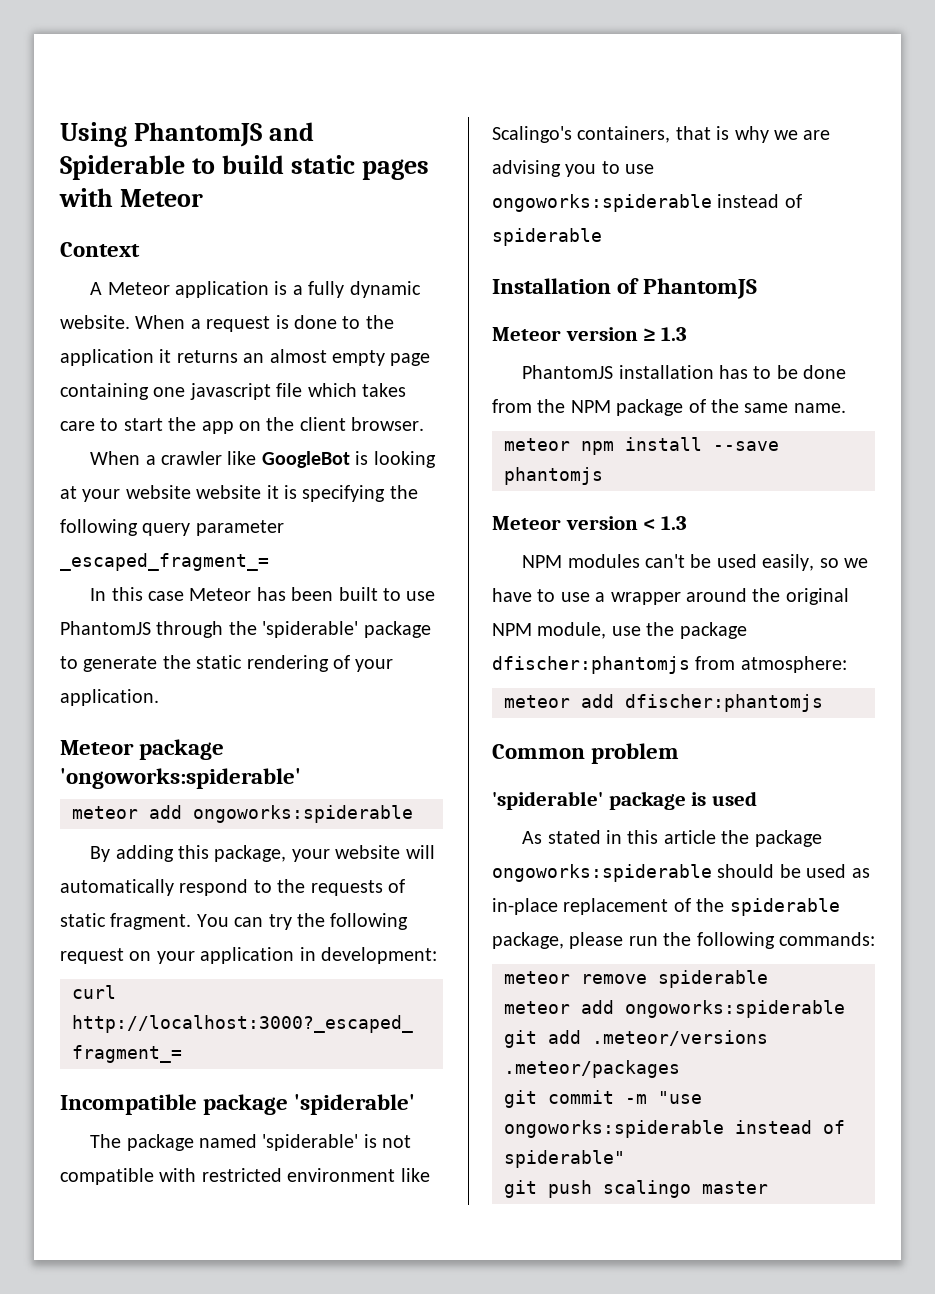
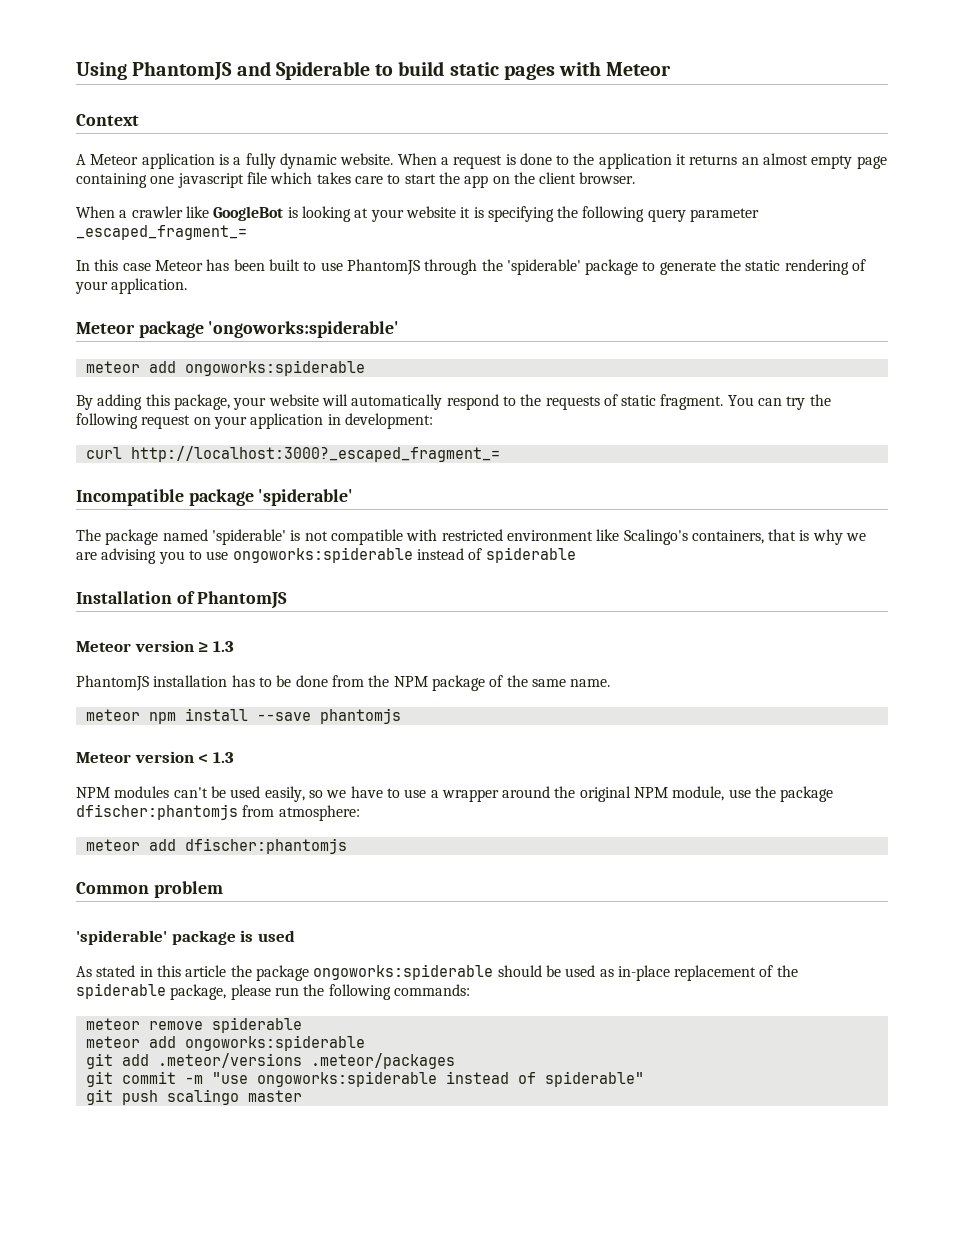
[196,485,262,499] website -> (456, 212) none

